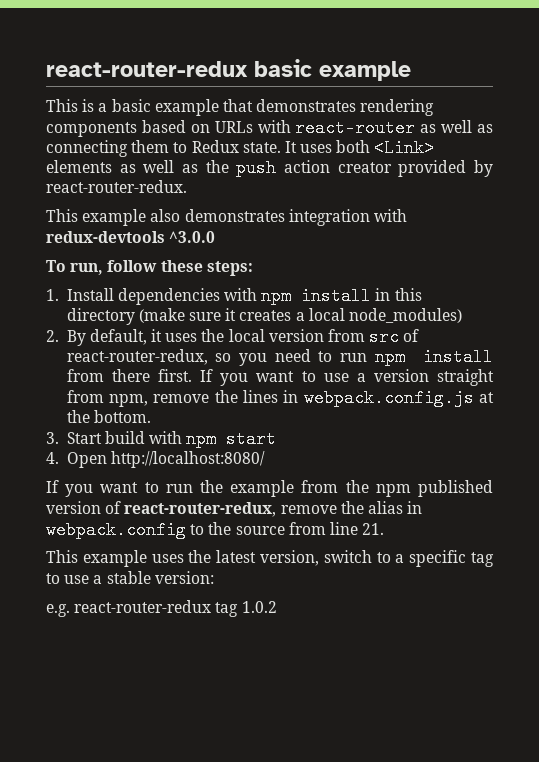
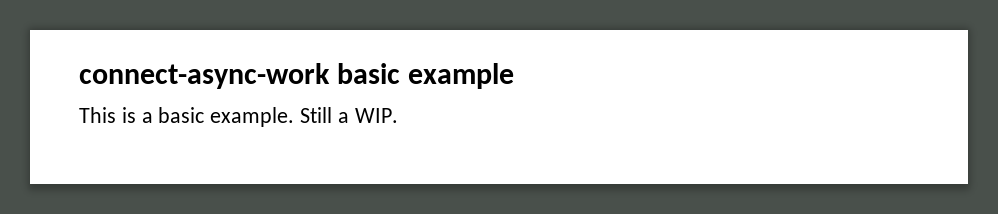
[46,61,248,77] react-router-redux -> [79,63,330,89] connect-async-work
[154,99,435,116] [46,119,493,137] [46,139,435,157] [46,159,493,177] [46,180,187,193] [46,209,407,226] [46,231,216,243] [46,260,253,276] [46,287,422,305] [66,308,463,325] [46,328,420,346] [66,348,493,366] [66,369,494,386] [66,389,494,407] [66,410,151,423] [46,430,277,448] [46,451,265,468] [46,480,493,497] [46,501,423,517] [46,521,385,539] [46,550,495,567] [46,571,214,584] [46,600,277,617] example that demonstrates rendering components based on URLs with react-router as well as connecting them to Redux state. It uses both <Link> elements as well as the push action creator provided by react-router-redux. // This example also demonstrates integration with redux-devtools ^3.0.0 // To run, follow these steps: // 1. Install dependencies with npm install in this directory (make sure it creates a local node_modules) // 2. By default, it uses the local version from src of react-router-redux, so you need to run npm install from there first. If you want to use a version straight from npm, remove the lines in webpack.config.js at the bottom. // 3. Start build with npm start // 4. Open http://localhost:8080/ // If you want to run the example from the npm published version of react-router-redux, remove the alias in webpack.config to the source from line 21. // This example uses the latest version, switch to a specific tag to use a stable version: // e.g. react-router-redux tag 1.0.2 -> [210,107,398,127] example. Still a WIP.

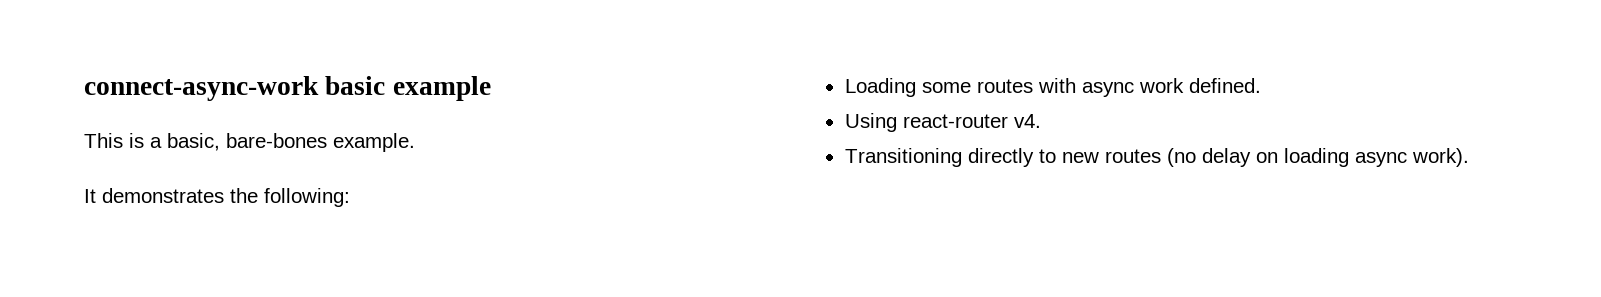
[158,107,205,123] basic -> [167,133,327,151] basic, bare-bones
[300,107,398,123] Still a WIP. -> [84,188,350,207] [844,78,1261,97] [844,113,1041,132] [844,148,1469,167] // It demonstrates the following: // Loading some routes with async work defined. // Using react-router v4. // Transitioning directly to new routes (no delay on loading async work).

